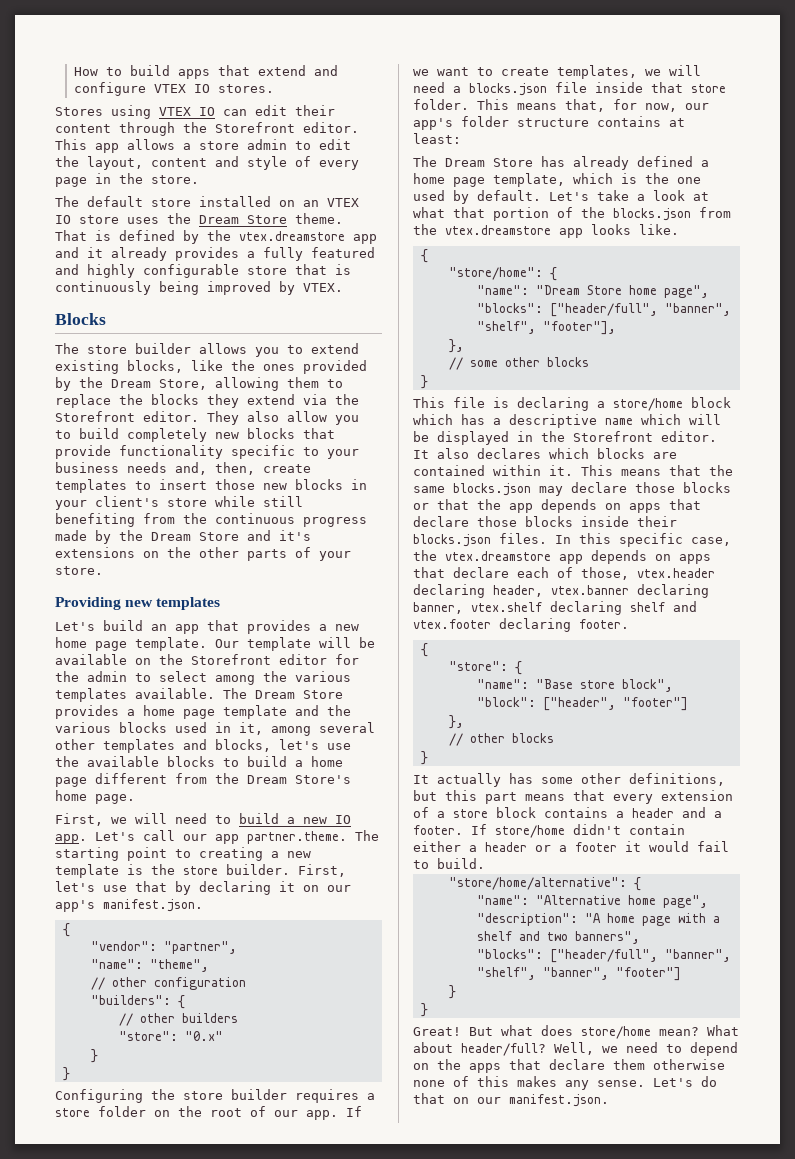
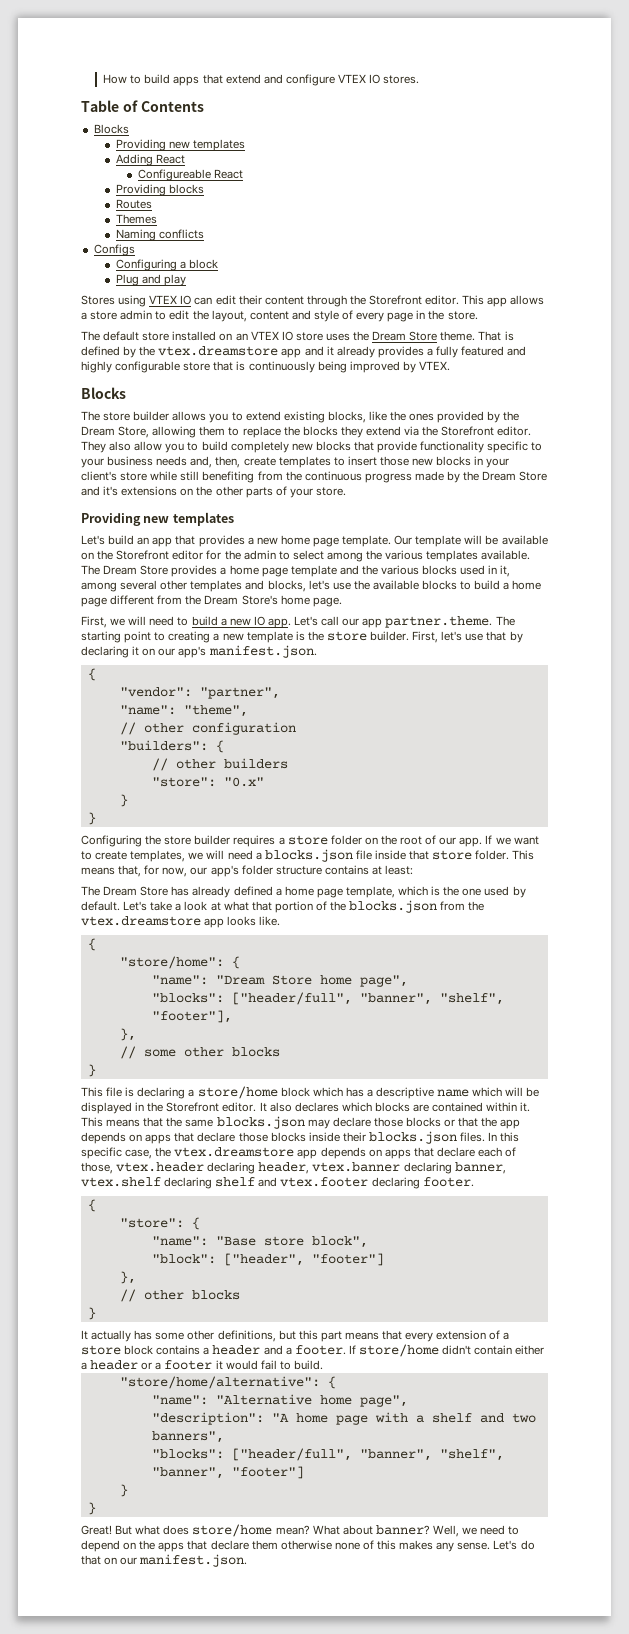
(275, 88) none -> [81,100,204,112] [93,124,129,134] [115,139,245,151] [115,154,185,166] [137,169,243,181] [115,184,204,196] [115,199,152,209] [115,214,157,224] [115,229,204,241] [93,244,135,256] [115,259,218,271] [115,274,186,286] // Table of Contents // Blocks // Providing new templates // Adding React // Configureable React // Providing blocks // Routes // Themes // Naming conflicts // Configs // Configuring a block // Plug and play
[461,1043,546,1056] header/full? -> [375,1525,430,1535] banner?

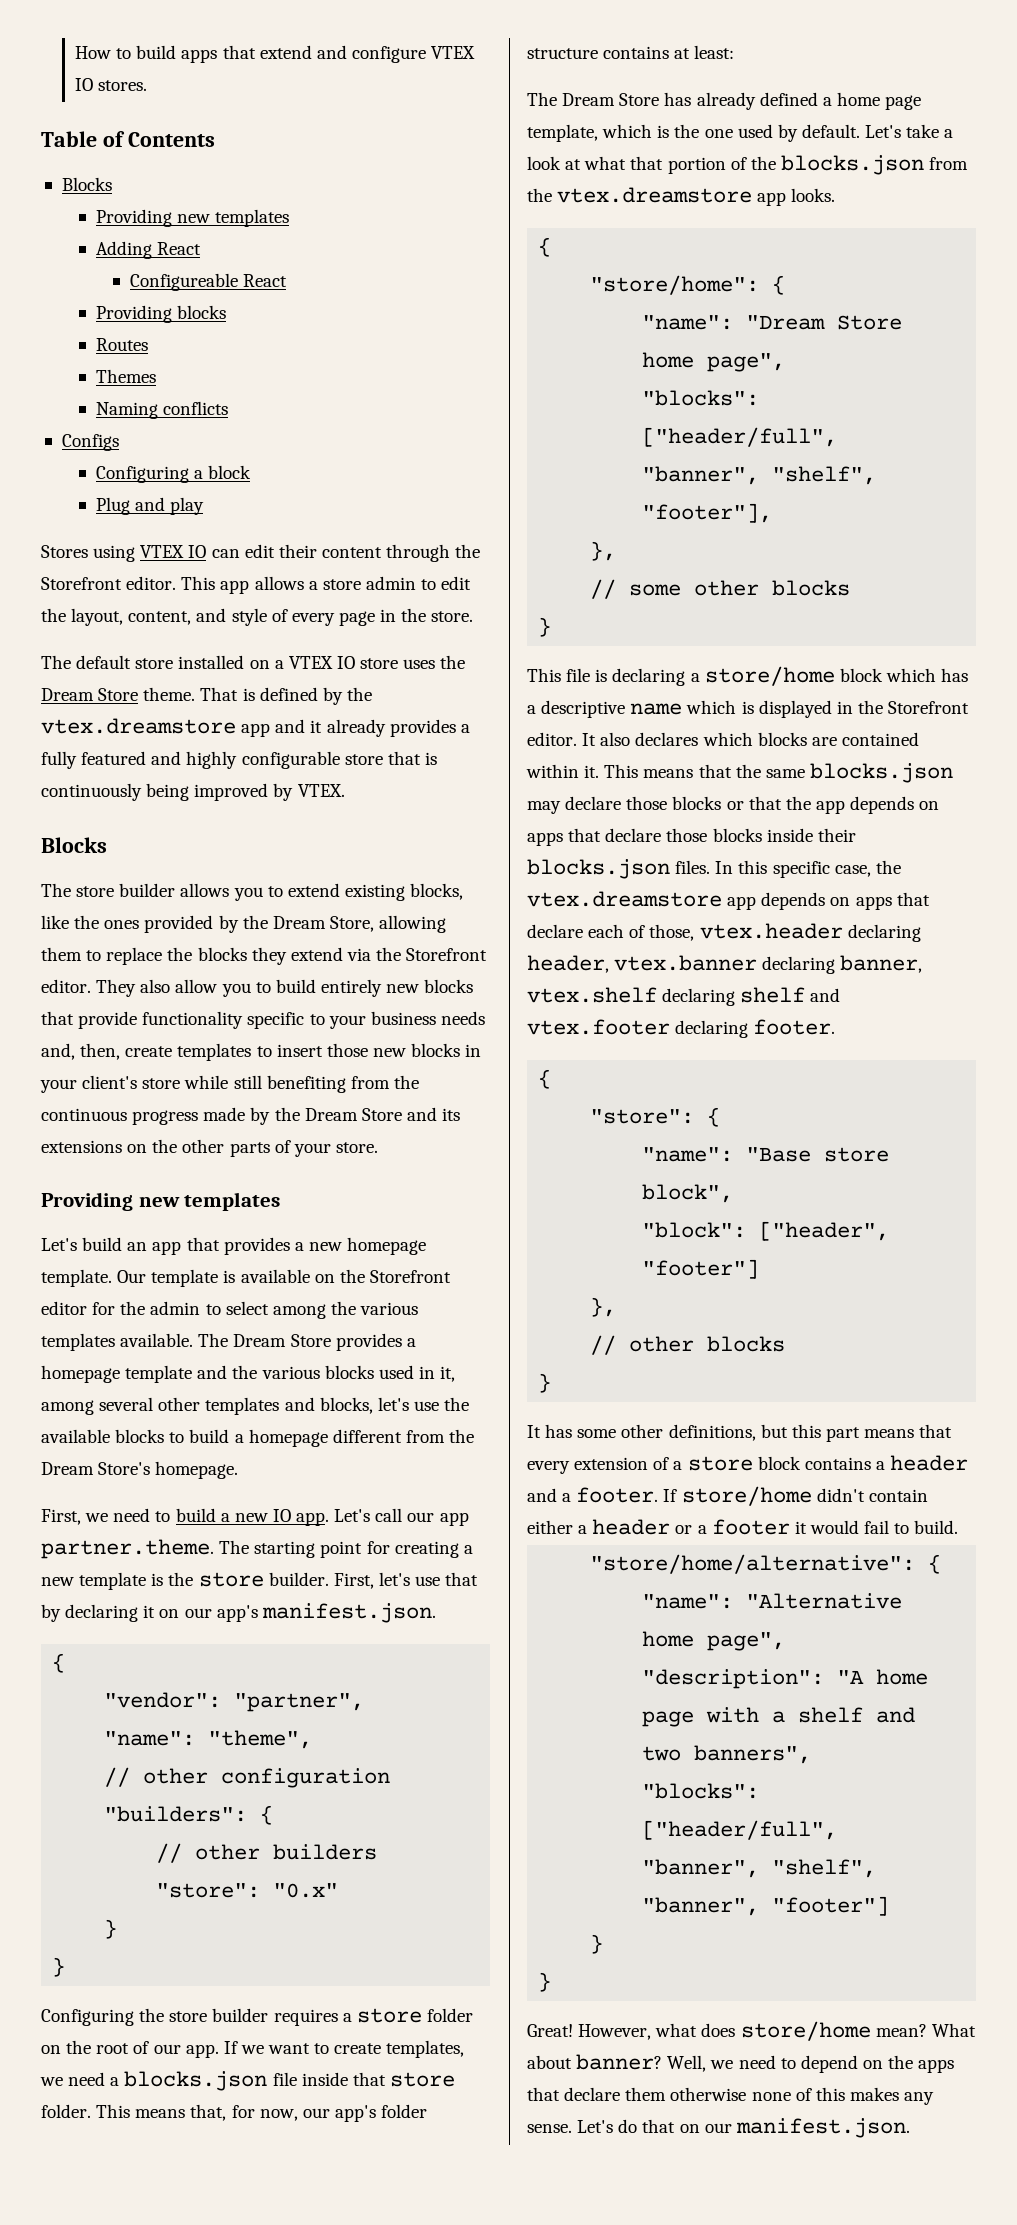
[249,311,289,320] content -> [128,611,192,625] content,
[235,333,248,341] an -> [274,660,284,669] a
[230,441,289,453] completely -> [320,979,382,997] entirely
[103,486,119,496] it's -> [442,1108,461,1121] its
[280,535,339,547] home page -> [347,1237,427,1255] homepage
[464,535,499,545] will be -> [223,1270,236,1283] is
[229,565,288,577] home page -> [41,1365,120,1383] homepage
[512,580,542,590] [81,597,107,607] home page -> [248,1429,328,1447] homepage
[280,595,342,607] home page. -> [155,1461,239,1479] homepage.
[128,616,147,625] will -> (109, 1517) none
[154,632,166,641] to -> [366,1541,390,1554] for
[206,850,225,859] will -> (63, 2081) none
[227,916,281,926] looks like. -> [791,188,836,202] looks.
[505,1087,540,1097] will be -> [741,701,754,714] is
[91,1330,132,1342] actually -> (541, 1431) none
[115,1525,133,1535] But -> [578,2024,652,2040] However,

